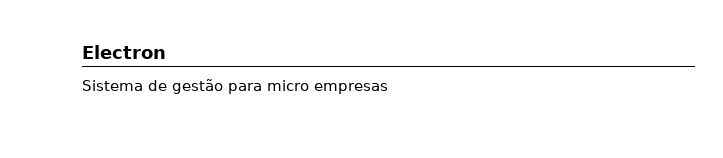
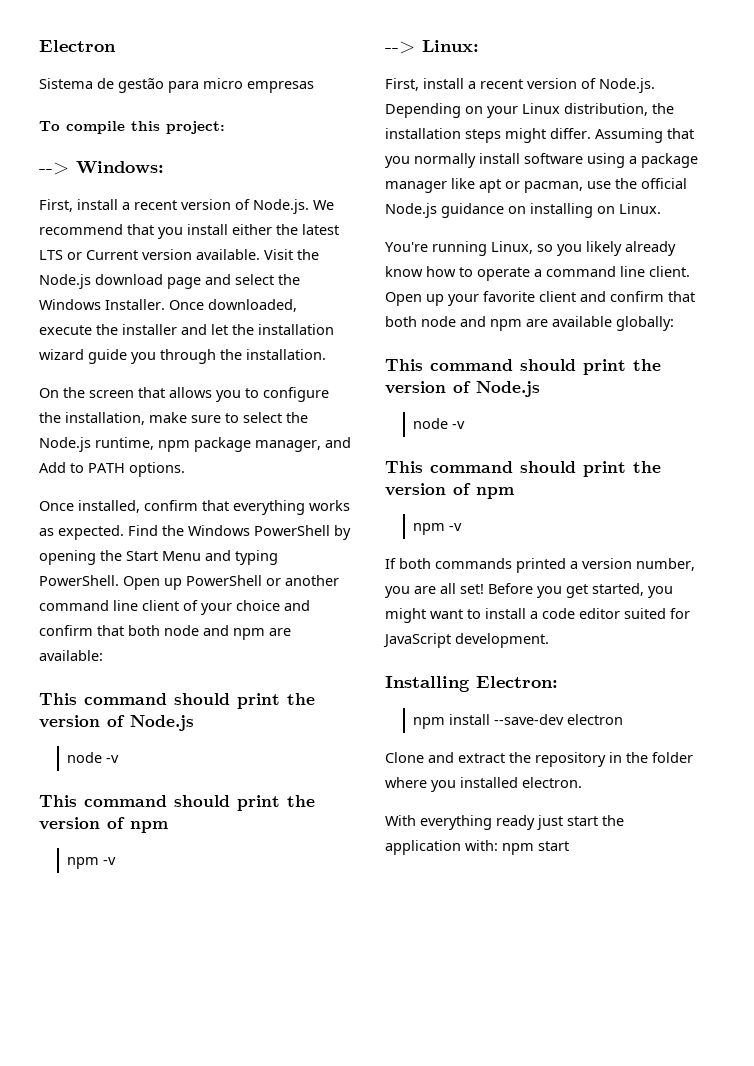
(388, 88) none -> [39,121,225,134] [39,161,164,175] [39,199,334,214] [39,224,339,239] [39,249,319,260] [39,274,300,289] [39,299,297,312] [39,324,334,335] [39,349,326,364] [39,387,329,402] [39,412,308,425] [39,437,351,452] [39,462,185,477] [39,500,350,515] [39,525,351,540] [39,550,278,565] [39,575,339,590] [39,600,310,615] [39,625,291,640] [39,650,103,661] [39,693,315,709] [39,715,194,731] [67,752,120,763] [39,795,315,811] [39,817,168,833] [67,857,117,869] [385,40,479,54] [385,78,655,93] [385,103,674,118] [385,128,694,143] [385,153,698,168] [385,178,687,193] [385,203,661,218] [385,241,676,256] [385,266,690,281] [385,291,695,306] [385,316,674,331] [385,359,661,375] [385,381,540,397] [413,418,466,429] [385,461,661,477] [385,483,514,499] [413,523,463,535] [385,558,695,573] [385,583,673,598] [385,608,690,623] [383,633,549,648] [385,676,558,692] [413,714,624,729] [385,752,693,767] [385,777,582,792] [385,815,624,830] [385,840,569,855] // To compile this project: // --> Windows: // First, install a recent version of Node.js. We recommend that you install either the latest LTS or Current version available. Visit the Node.js download page and select the Windows Installer. Once downloaded, execute the installer and let the installation wizard guide you through the installation. // On the screen that allows you to configure the installation, make sure to select the Node.js runtime, npm package manager, and Add to PATH options. // Once installed, confirm that everything works as expected. Find the Windows PowerShell by opening the Start Menu and typing PowerShell. Open up PowerShell or another command line client of your choice and confirm that both node and npm are available: // This command should print the version of Node.js // node -v // This command should print the version of npm // npm -v // --> Linux: // First, install a recent version of Node.js. Depending on your Linux distribution, the installation steps might differ. Assuming that you normally install software using a package manager like apt or pacman, use the official Node.js guidance on installing on Linux. // You're running Linux, so you likely already know how to operate a command line client. Open up your favorite client and confirm that both node and npm are available globally: // This command should print the version of Node.js // node -v // This command should print the version of npm // npm -v // If both commands printed a version number, you are all set! Before you get started, you might want to install a code editor suited for JavaScript development. // Installing Electron: // npm install --save-dev electron // Clone and extract the repository in the folder where you installed electron. // With everything ready just start the application with: npm start

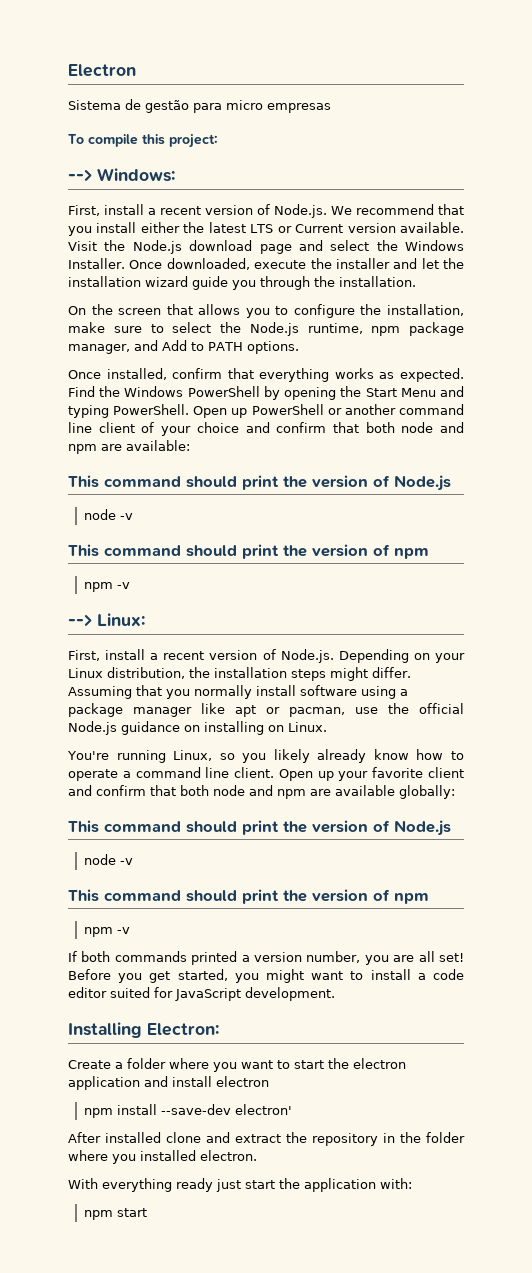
(558, 682) none -> [68,1058,406,1072] [68,1076,269,1090] // Create a folder where you want to start the electron application and install electron
[567,714,624,725] [385,752,424,763] electron // Clone -> [235,1104,293,1115] [68,1132,201,1143] electron' // After installed clone
(498, 845) none -> (412, 1183) //

